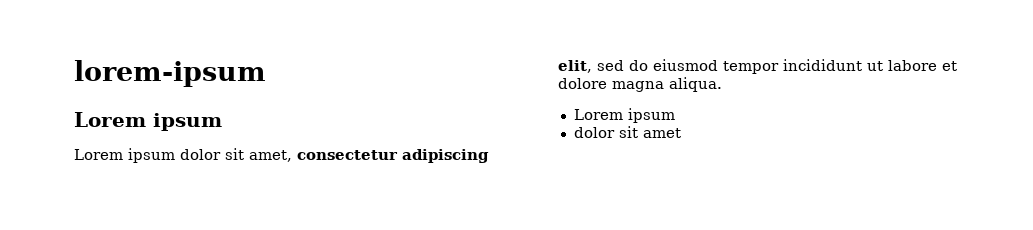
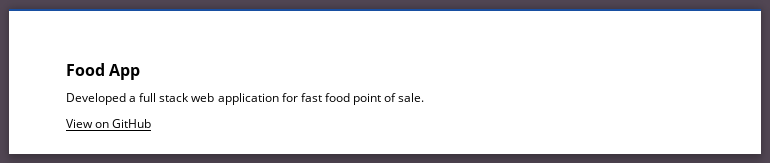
[74,60,266,87] [74,112,222,131] [74,148,489,163] [558,59,957,74] [558,77,722,92] [573,108,675,123] [573,126,681,138] lorem-ipsum // Lorem ipsum // Lorem ipsum dolor sit amet, consectetur adipiscing elit, sed do eiusmod tempor incididunt ut labore et dolore magna aliqua. // Lorem ipsum // dolor sit amet -> [66,63,141,80] [66,93,425,105] [66,119,152,128] Food App // Developed a full stack web application for fast food point of sale. // View on GitHub

